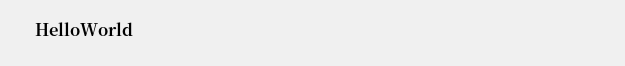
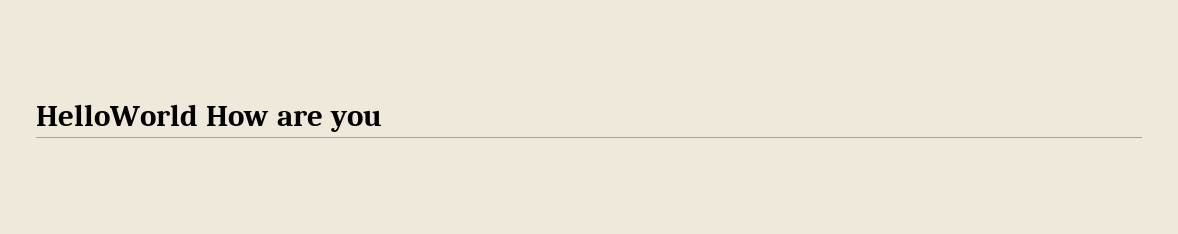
(133, 29) none -> [206,106,383,132] How are you

